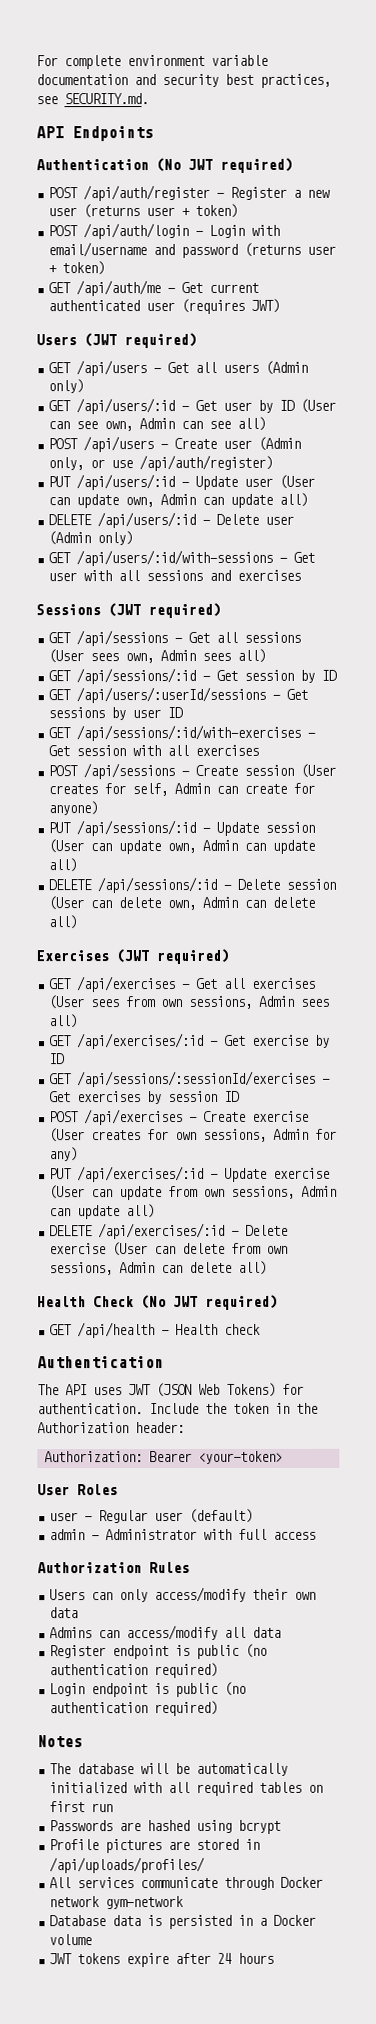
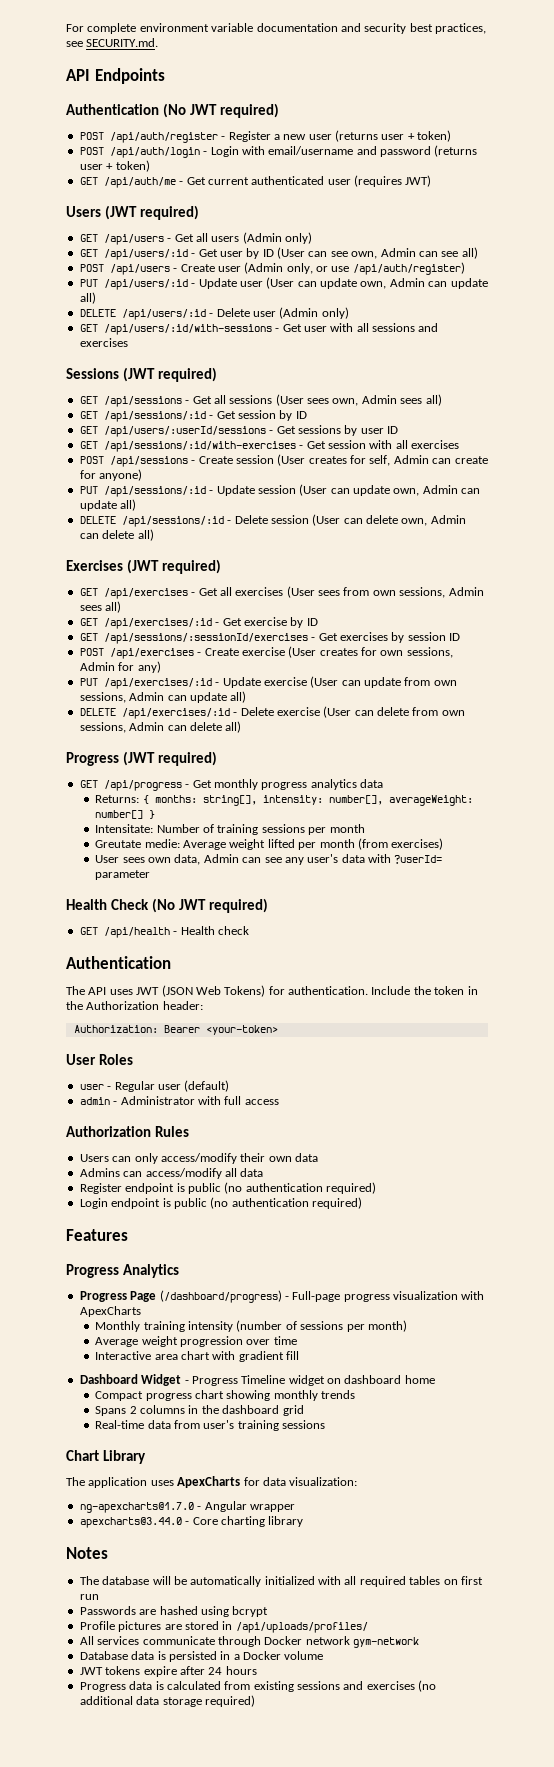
(268, 1267) none -> [66,751,217,766] [79,779,383,791] [95,795,473,806] [95,810,156,819] [95,824,365,835] [95,838,444,850] [95,854,443,865] [95,870,151,880] // Progress (JWT required) // GET /api/progress - Get monthly progress analytics data // Returns: { months: string[], intensity: number[], averageWeight: number[] } // Intensitate: Number of training sessions per month // Greutate medie: Average weight lifted per month (from exercises) // User sees own data, Admin can see any user's data with ?userId= parameter
(219, 1708) none -> [66,1229,128,1241] [66,1264,179,1278] [79,1290,485,1303] [79,1306,141,1317] [95,1320,407,1332] [95,1336,297,1347] [95,1351,300,1362] [79,1374,435,1386] [95,1390,356,1401] [95,1405,304,1416] [95,1420,326,1431] [66,1450,146,1464] [66,1476,358,1488] [79,1501,295,1513] [79,1516,304,1528] // Features // Progress Analytics // Progress Page (/dashboard/progress) - Full-page progress visualization with ApexCharts // Monthly training intensity (number of sessions per month) // Average weight progression over time // Interactive area chart with gradient fill // Dashboard Widget - Progress Timeline widget on dashboard home // Compact progress chart showing monthly trends // Spans 2 columns in the dashboard grid // Real-time data from user's training sessions // Chart Library // The application uses ApexCharts for data visualization: // ng-apexcharts@1.7.0 - Angular wrapper // apexcharts@3.44.0 - Core charting library
(275, 1958) none -> [79,1680,437,1692] [79,1695,255,1707] // Progress data is calculated from existing sessions and exercises (no additional data storage required)

